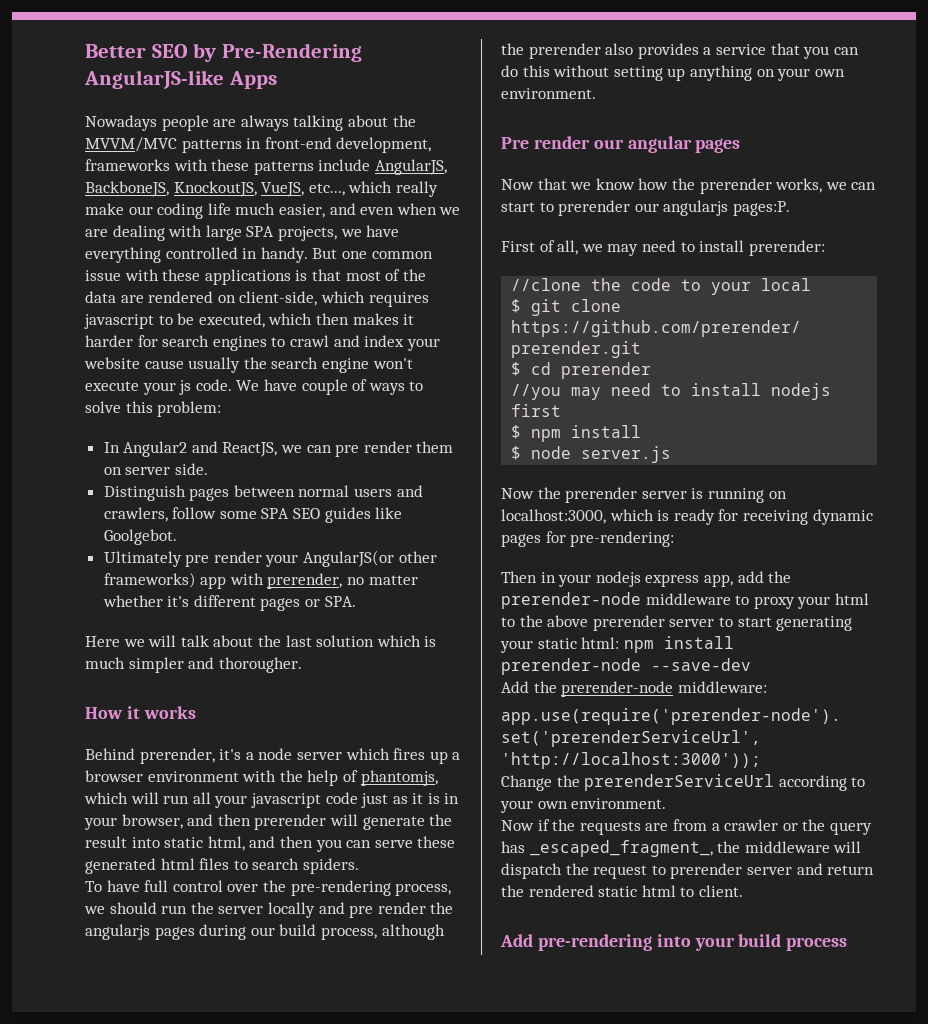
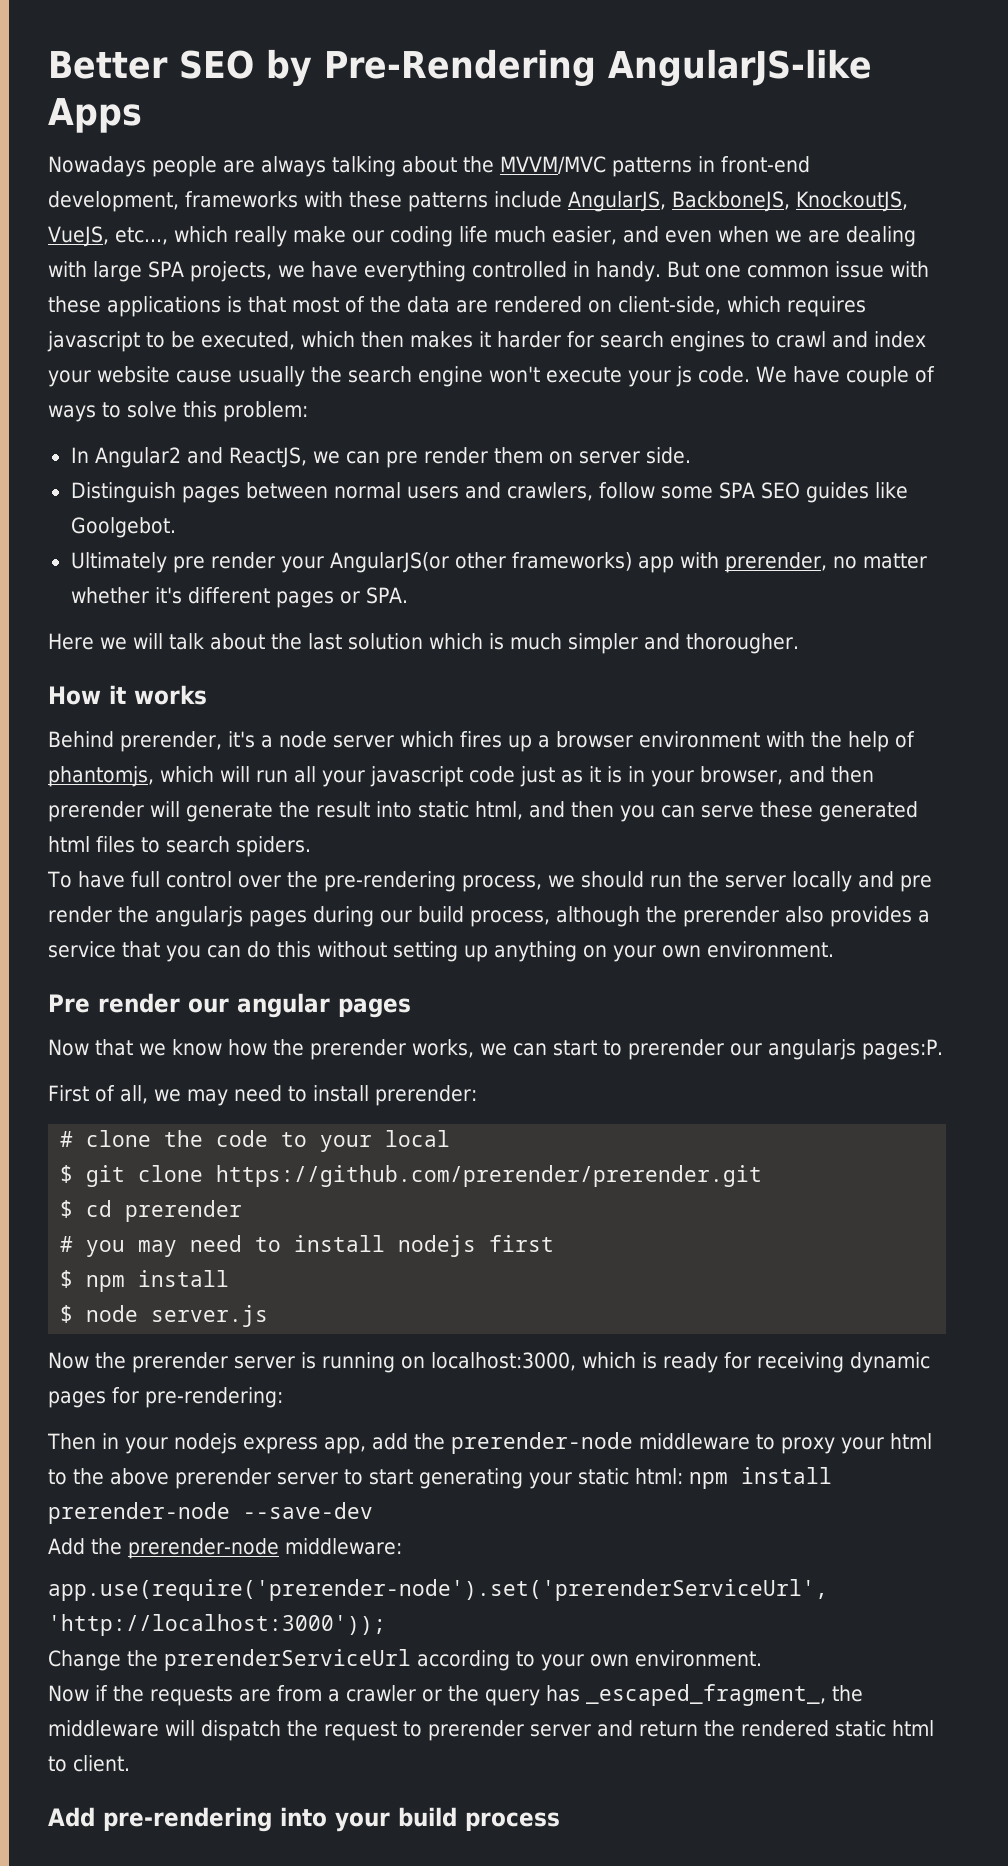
[511,278,582,291] //clone -> [60,1130,152,1147] # clone
[511,384,562,400] //you -> [60,1236,126,1257] # you

